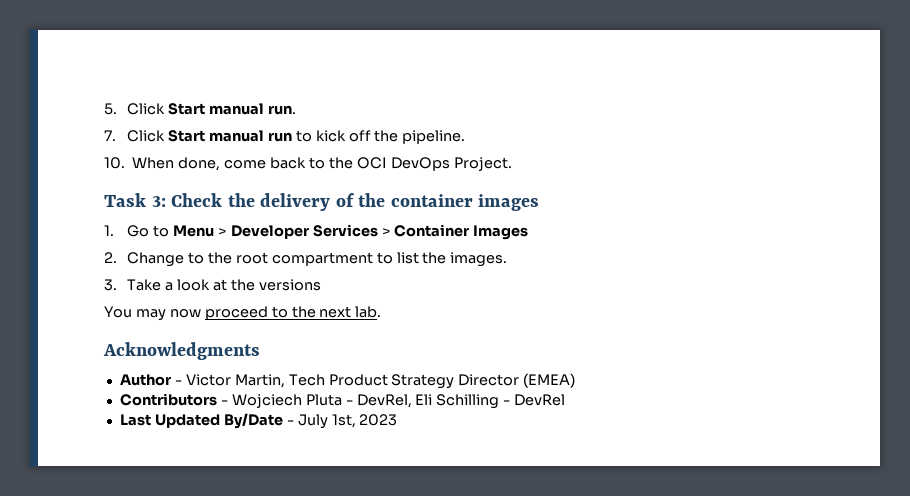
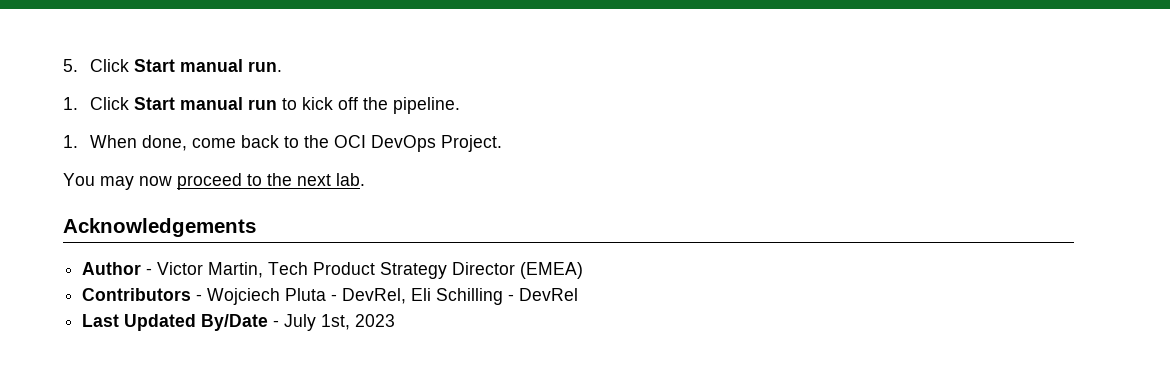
[104,130,116,141] 7. -> [63,97,78,110] 1.
[104,157,125,169] 10. -> [63,135,78,148] 1.
[104,193,540,211] [104,224,529,240] [104,252,508,267] [104,279,321,291] // Task 3: Check the delivery of the container images // 1. Go to Menu > Developer Services > Container Images // 2. Change to the root compartment to list the images. // 3. Take a look at the versions -> (502, 143) none
[103,342,260,360] Acknowledgments -> [63,218,256,237] Acknowledgements

